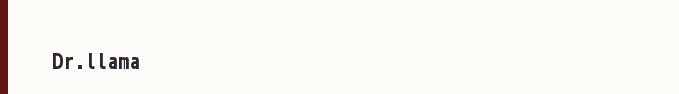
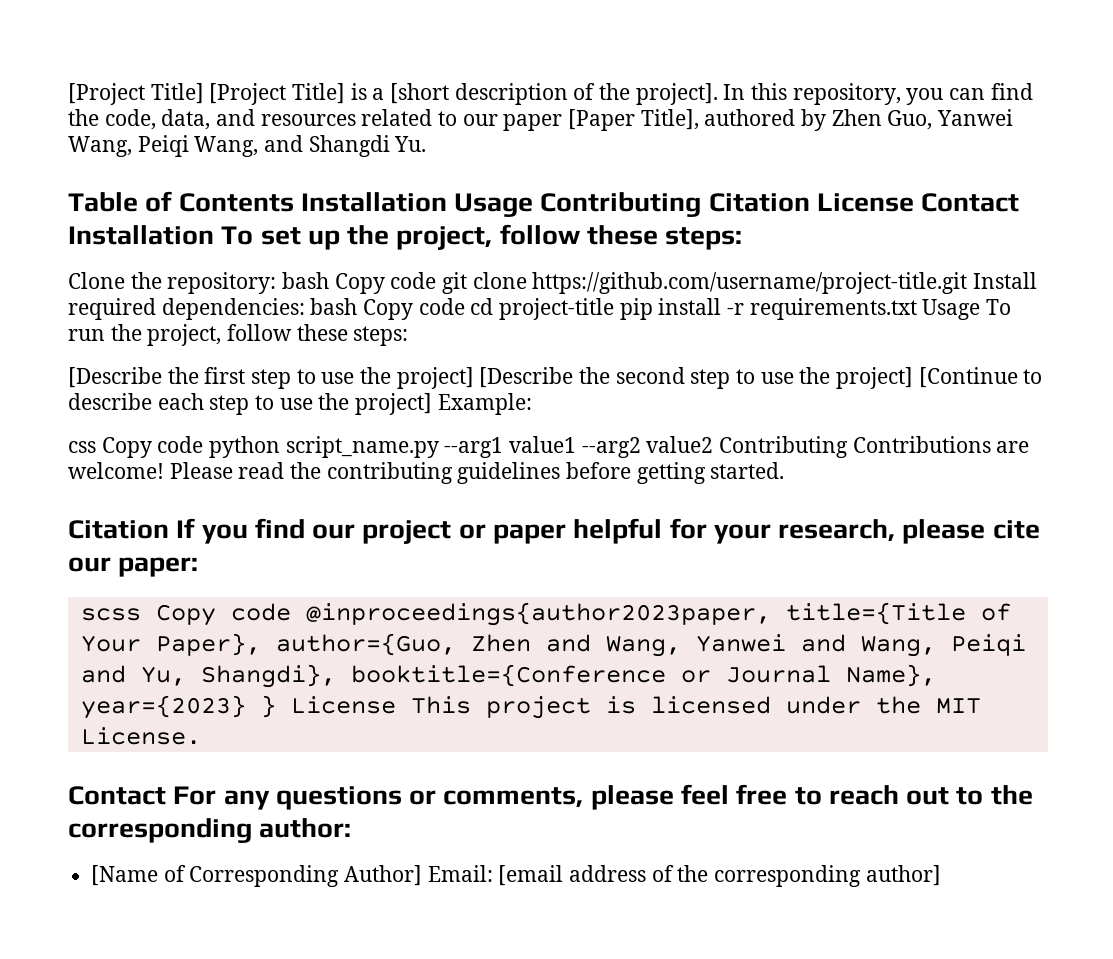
[52,53,140,69] Dr.llama -> [68,83,1033,105] [68,109,1014,131] [68,135,427,157] [68,191,1020,217] [68,224,743,250] [68,272,1038,294] [68,298,1012,320] [68,324,409,346] [68,367,1043,389] [68,393,532,415] [68,436,1030,458] [68,462,785,484] [68,518,1040,544] [68,557,199,577] [80,602,1011,626] [80,633,1026,657] [80,664,936,688] [80,695,981,719] [80,727,201,745] [68,784,1033,810] [68,818,352,843] [91,865,941,887] [Project Title] [Project Title] is a [short description of the project]. In this repository, you can find the code, data, and resources related to our paper [Paper Title], authored by Zhen Guo, Yanwei Wang, Peiqi Wang, and Shangdi Yu. // Table of Contents Installation Usage Contributing Citation License Contact Installation To set up the project, follow these steps: // Clone the repository: bash Copy code git clone https://github.com/username/project-title.git Install required dependencies: bash Copy code cd project-title pip install -r requirements.txt Usage To run the project, follow these steps: // [Describe the first step to use the project] [Describe the second step to use the project] [Continue to describe each step to use the project] Example: // css Copy code python script_name.py --arg1 value1 --arg2 value2 Contributing Contributions are welcome! Please read the contributing guidelines before getting started. // Citation If you find our project or paper helpful for your research, please cite our paper: // scss Copy code @inproceedings{author2023paper, title={Title of Your Paper}, author={Guo, Zhen and Wang, Yanwei and Wang, Peiqi and Yu, Shangdi}, booktitle={Conference or Journal Name}, year={2023} } License This project is licensed under the MIT License. // Contact For any questions or comments, please feel free to reach out to the corresponding author: // [Name of Corresponding Author] Email: [email address of the corresponding author]

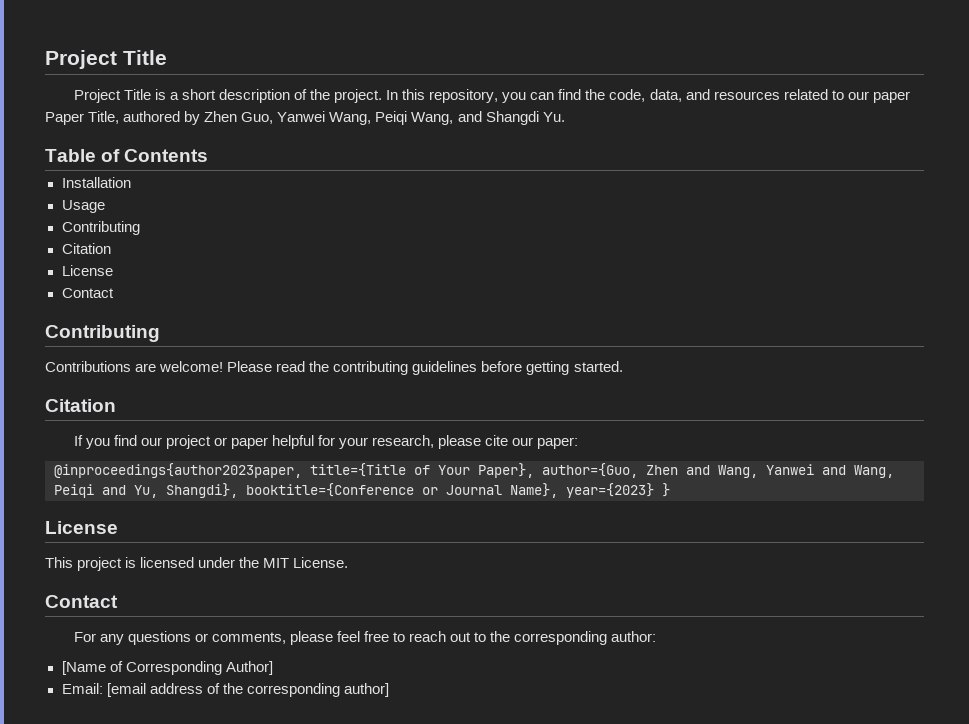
[68,83,346,105] [Project Title] [Project Title] -> [45,50,167,69] [73,89,151,103] Project Title // Project Title
[390,83,450,104] [short -> [181,89,216,100] short
[635,83,718,105] project]. -> [334,89,383,103] project.
[568,109,699,131] [Paper Title], -> [45,111,120,125] Paper Title,
[300,192,1020,217] [68,224,743,250] [68,272,1038,294] [68,298,1012,320] [68,324,409,346] [68,367,1043,389] [68,393,532,415] [68,436,849,458] Installation Usage Contributing Citation License Contact Installation To set up the project, follow these steps: // Clone the repository: bash Copy code git clone https://github.com/username/project-title.git Install required dependencies: bash Copy code cd project-title pip install -r requirements.txt Usage To run the project, follow these steps: // [Describe the first step to use the project] [Describe the second step to use the project] [Continue to describe each step to use the project] Example: // css Copy code python script_name.py --arg1 value1 --arg2 value2 Contributing -> [61,177,131,188] [61,200,105,213] [61,221,140,235] [61,243,111,254] [61,265,113,276] [61,288,114,298] [45,325,160,342] // Installation // Usage // Contributing // Citation // License // Contact // Contributing //
(169, 529) none -> (116, 405) //
[80,603,291,626] scss Copy code -> (579, 443) none
[290,696,396,714] License -> [45,521,118,534] // License //
(166, 795) none -> (118, 601) //
(423, 875) none -> (273, 668) //

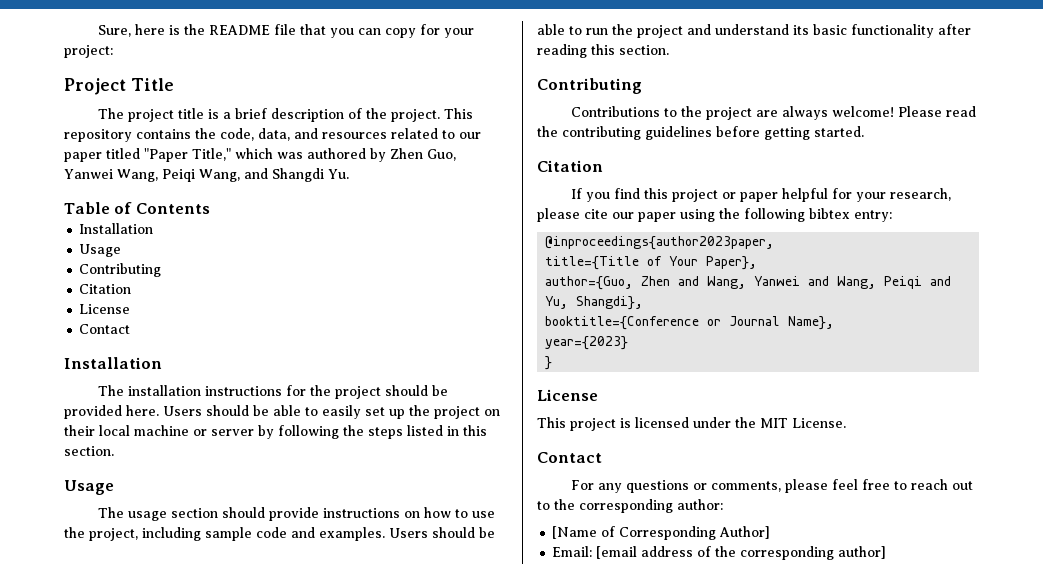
(45, 59) none -> [98,24,475,38] [64,45,113,58] Sure, here is the README file that you can copy for your project: //
[73,89,151,103] Project Title -> [98,108,205,122] The project title
[181,89,216,100] short -> [235,108,268,119] brief
[386,89,582,103] In this repository, you can find -> [444,108,474,119] [64,129,191,142] This repository contains
[45,111,120,125] Paper Title, -> [106,148,303,162] titled "Paper Title," which was
[45,325,160,342] [45,361,157,372] Contributing // Contributions are -> [64,357,162,369] [98,385,449,399] [64,405,500,419] [64,425,487,439] [64,446,114,456] [64,480,114,495] [98,507,496,521] [64,527,495,541] [537,24,971,38] [537,44,669,58] [537,78,642,94] [571,106,829,120] Installation // The installation instructions for the project should be provided here. Users should be able to easily set up the project on their local machine or server by following the steps listed in this section. // Usage // The usage section should provide instructions on how to use the project, including sample code and examples. Users should be able to run the project and understand its basic functionality after reading this section. // Contributing // Contributions to the project are always
[140,437,162,446] our -> [644,188,669,199] this
[537,437,579,449] paper: -> [638,208,892,222] paper using the following bibtex entry:
(302, 470) none -> (775, 243) //
(534, 470) none -> (758, 263) //
(238, 490) none -> (644, 303) //
(558, 490) none -> (835, 323) //
(654, 490) none -> (629, 343) //

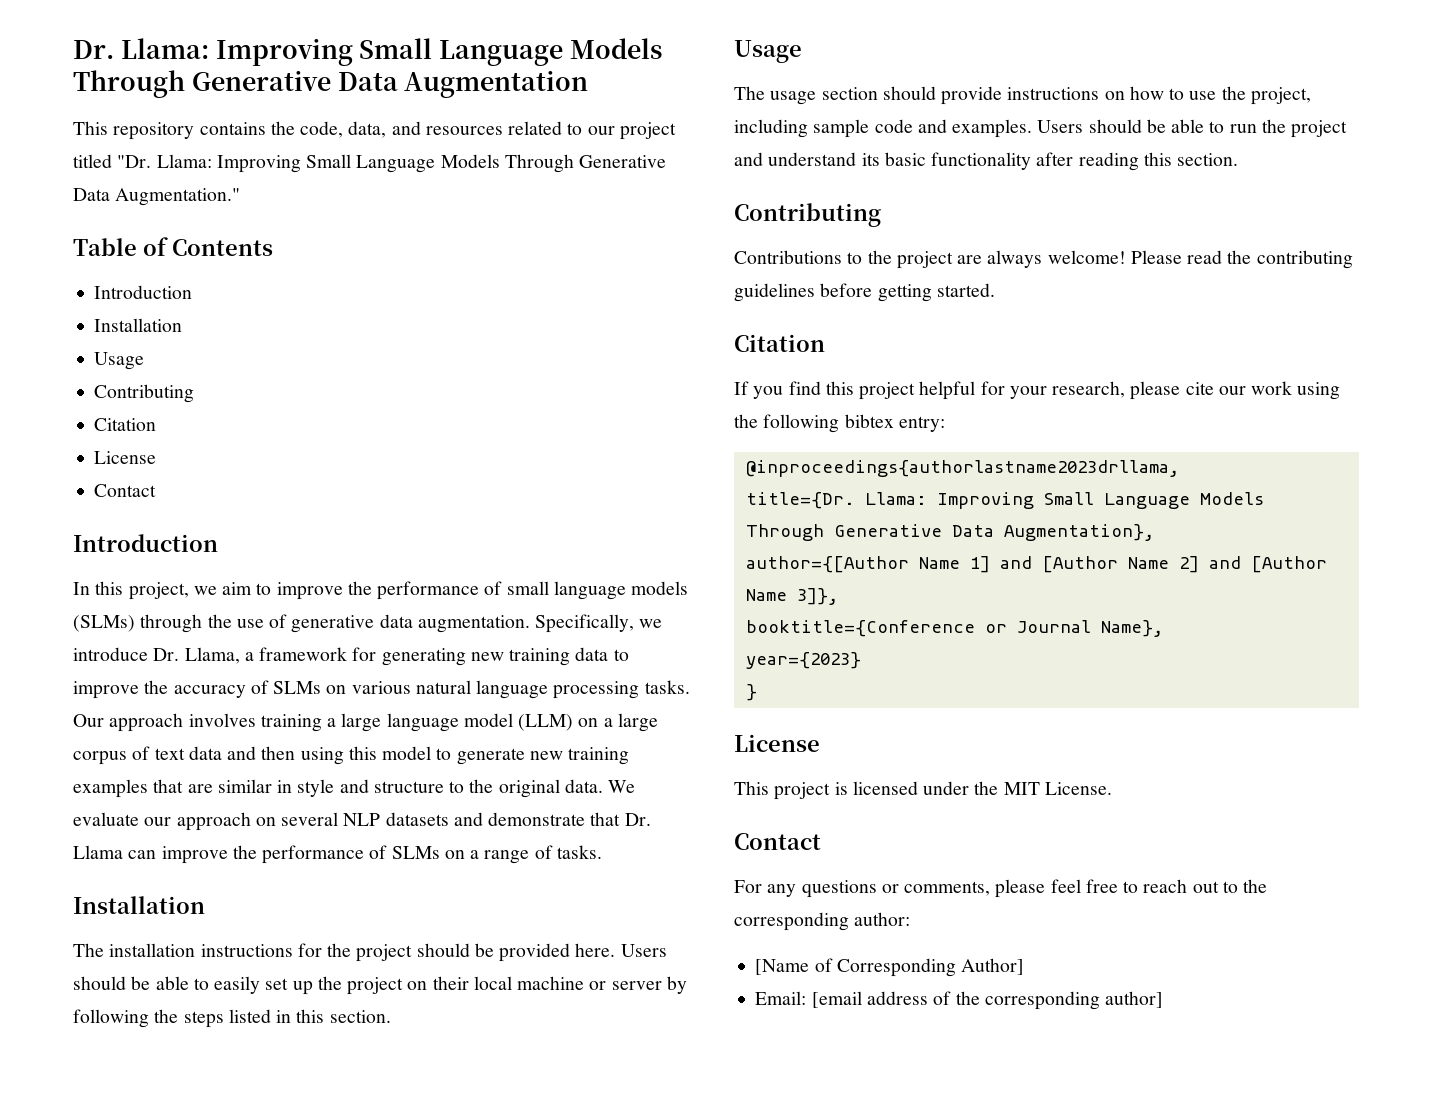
[98,24,475,38] [64,45,113,58] [64,78,174,95] [98,108,441,122] Sure, here is the README file that you can copy for your project: // Project Title // The project title is a brief description of the project. -> [73,38,662,66] [73,70,589,98] Dr. Llama: Improving Small Language Models Through Generative Data Augmentation //
[64,148,456,162] [64,168,349,182] paper titled "Paper Title," which was authored by Zhen Guo, Yanwei Wang, Peiqi Wang, and Shangdi Yu. -> [619,122,676,140] [73,154,667,173] [73,188,241,206] project titled "Dr. Llama: Improving Small Language Models Through Generative Data Augmentation."
(210, 208) none -> [94,285,193,299] // Introduction
(131, 329) none -> [73,534,218,552] [73,581,689,600] [73,614,663,633] [73,647,629,666] [73,680,690,699] [73,713,658,732] [73,746,630,765] [73,779,636,798] [73,812,651,831] [73,845,602,864] // Introduction // In this project, we aim to improve the performance of small language models (SLMs) through the use of generative data augmentation. Specifically, we introduce Dr. Llama, a framework for generating new training data to improve the accuracy of SLMs on various natural language processing tasks. Our approach involves training a large language model (LLM) on a large corpus of text data and then using this model to generate new training examples that are similar in style and structure to the original data. We evaluate our approach on several NLP datasets and demonstrate that Dr. Llama can improve the performance of SLMs on a range of tasks.
[722,192,779,202] or paper -> (916, 391) none
[638,212,676,222] paper -> [1251,381,1293,395] work
[545,236,775,250] [545,256,758,270] [545,276,952,290] [545,296,644,310] @inproceedings{author2023paper, // title={Title of Your Paper}, // author={Guo, Zhen and Wang, Yanwei and Wang, Peiqi and Yu, Shangdi}, -> [745,460,1179,477] [745,492,1264,509] [745,524,1154,541] [745,556,1327,573] [745,588,838,605] @inproceedings{authorlastname2023drllama, // title={Dr. Llama: Improving Small Language Models Through Generative Data Augmentation}, // author={[Author Name 1] and [Author Name 2] and [Author Name 3]},

